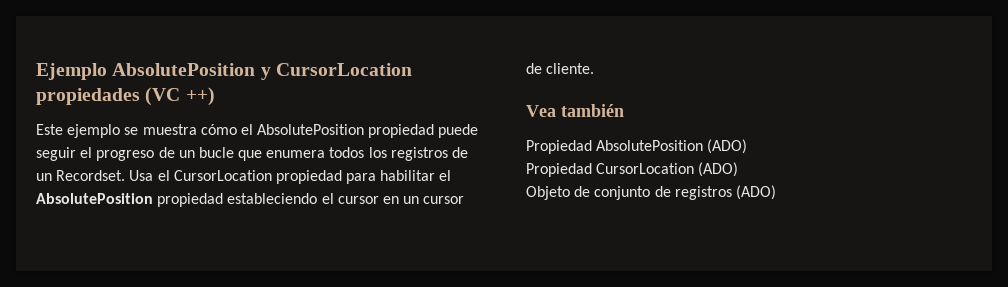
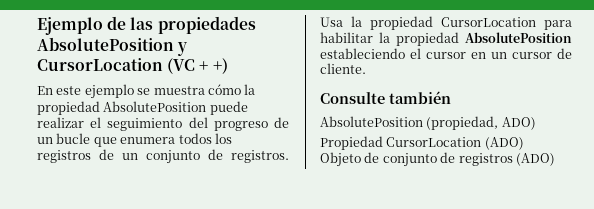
[112,63,412,80] [36,87,215,106] [36,124,479,138] [36,147,93,161] AbsolutePosition y CursorLocation propiedades (VC ++) // Este ejemplo se muestra cómo el AbsolutePosition propiedad puede seguir el -> [107,16,256,34] [37,37,188,56] [37,58,228,74] [37,84,256,99] [37,101,248,115] [37,117,208,131] de las propiedades AbsolutePosition y CursorLocation (VC + +) // En este ejemplo se muestra cómo la propiedad AbsolutePosition puede realizar el seguimiento del
[56,170,452,184] [36,193,224,207] Recordset. Usa el CursorLocation propiedad para habilitar el AbsolutePosition propiedad -> [146,149,289,164] [320,16,572,30] [320,32,572,46] conjunto de registros. Usa la propiedad CursorLocation para habilitar la propiedad AbsolutePosition
[526,105,556,117] Vea -> [320,92,385,104] Consulte
[526,139,748,154] Propiedad AbsolutePosition (ADO) -> [320,116,536,130] AbsolutePosition (propiedad, ADO)

